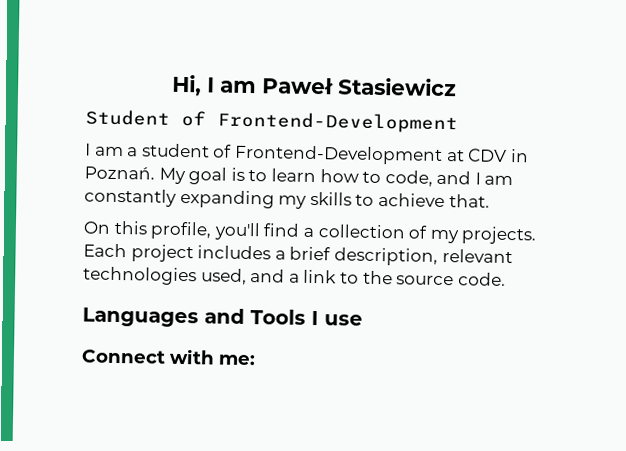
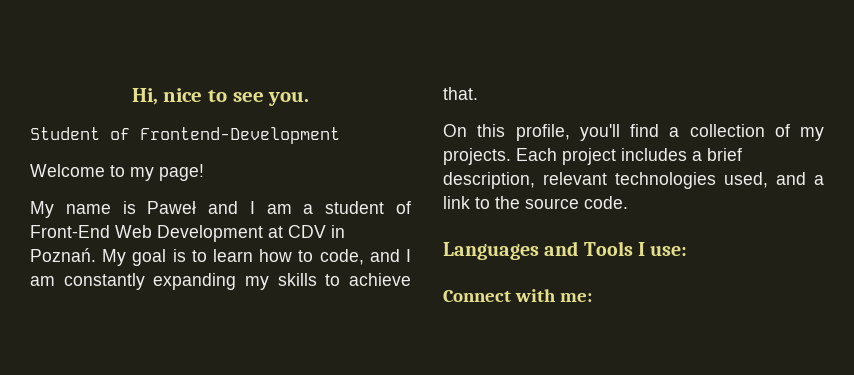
[207,77,457,97] I am Paweł Stasiewicz -> [163,88,310,106] nice to see you.
(458, 122) none -> [30,164,204,181] [30,201,239,218] Welcome to my page! // My name is Paweł and
[233,144,443,165] Frontend-Development -> [30,225,263,242] Front-End Web Development
[324,314,363,326] use -> [650,246,688,256] use:

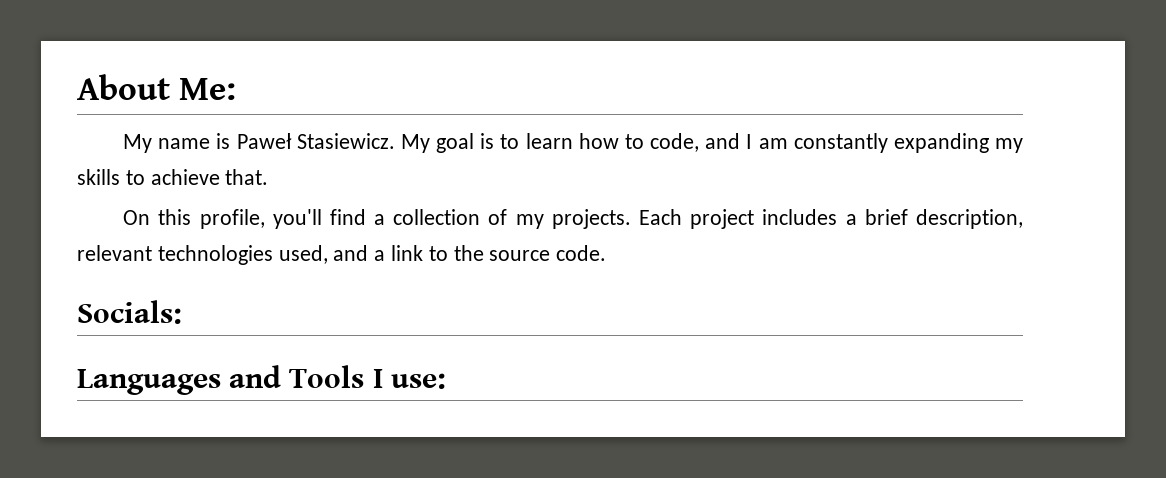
[131,88,310,106] [30,127,340,144] [30,164,204,181] [30,201,411,218] [30,225,345,242] [30,248,96,262] Hi, nice to see you. // Student of Frontend-Development // Welcome to my page! // My name is Paweł and I am a student of Front-End Web Development at CDV in Poznań. -> [77,74,237,100] [123,133,395,153] About Me: // My name is Paweł Stasiewicz.
(628, 202) none -> [77,300,182,324] // Socials:
[443,289,592,302] // Connect with me: -> (446, 381) none

